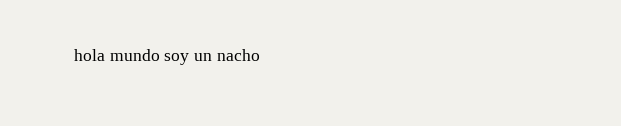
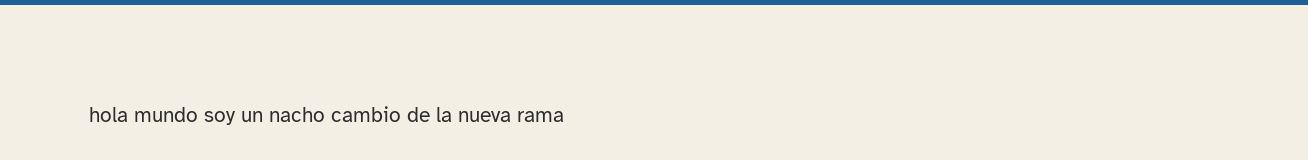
(260, 55) none -> [331,106,564,122] cambio de la nueva rama

